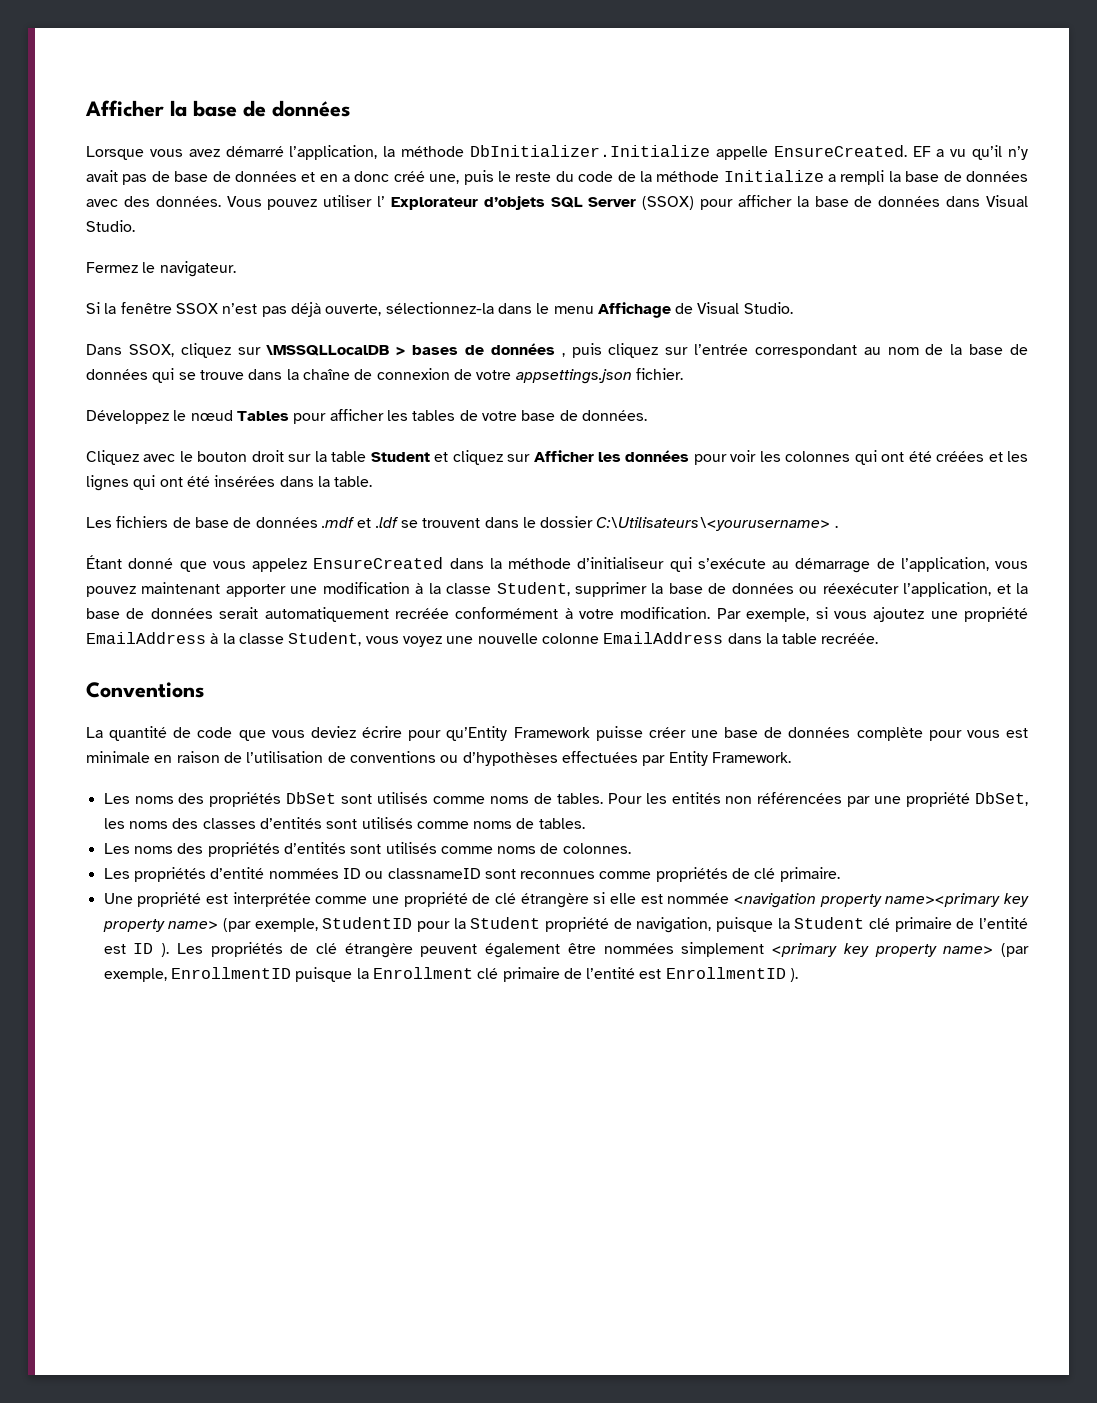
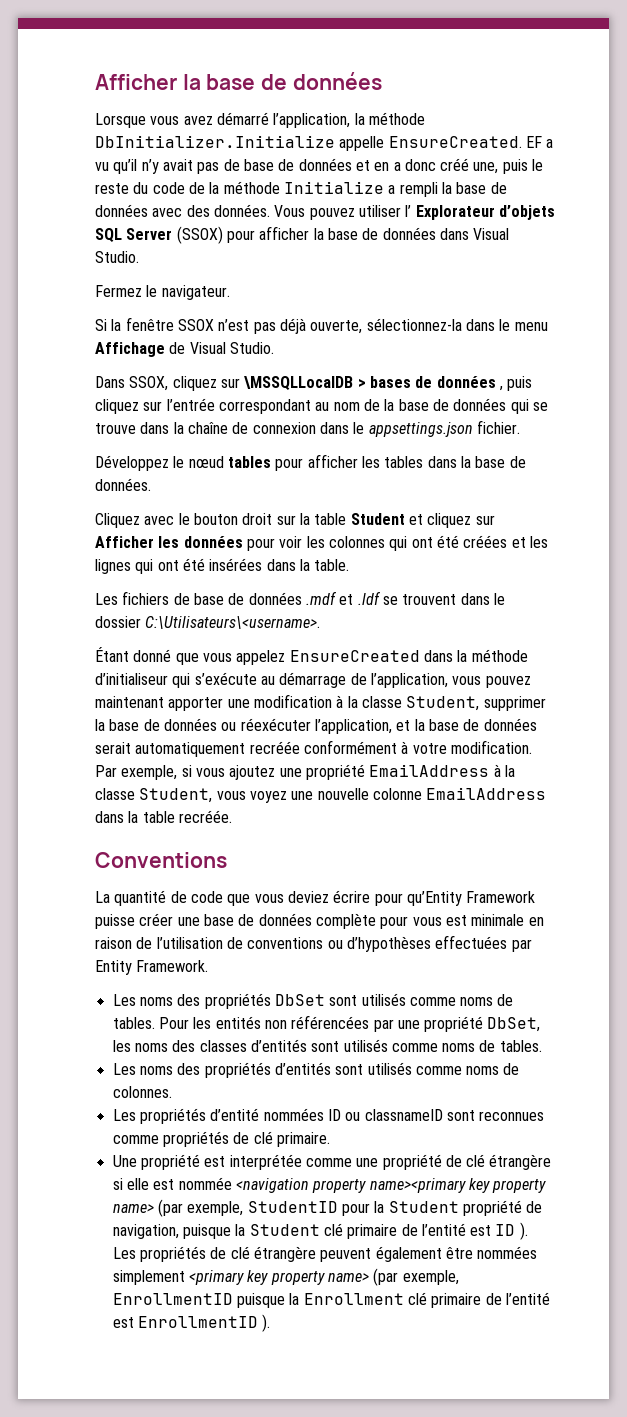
[453,369,512,380] de votre -> [319,422,365,434] dans le
[236,411,289,421] Tables -> [227,456,271,468] tables
[459,410,517,421] de votre -> [427,456,471,468] dans la
[596,517,838,531] C:\Utilisateurs\<yourusername> . -> [145,616,321,629] C:\Utilisateurs\<username>.

